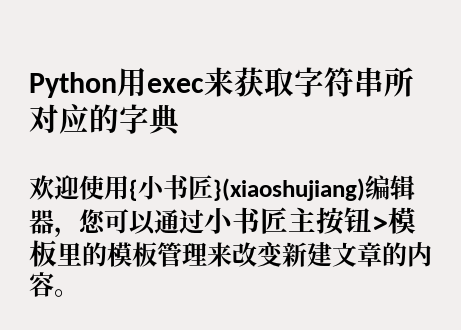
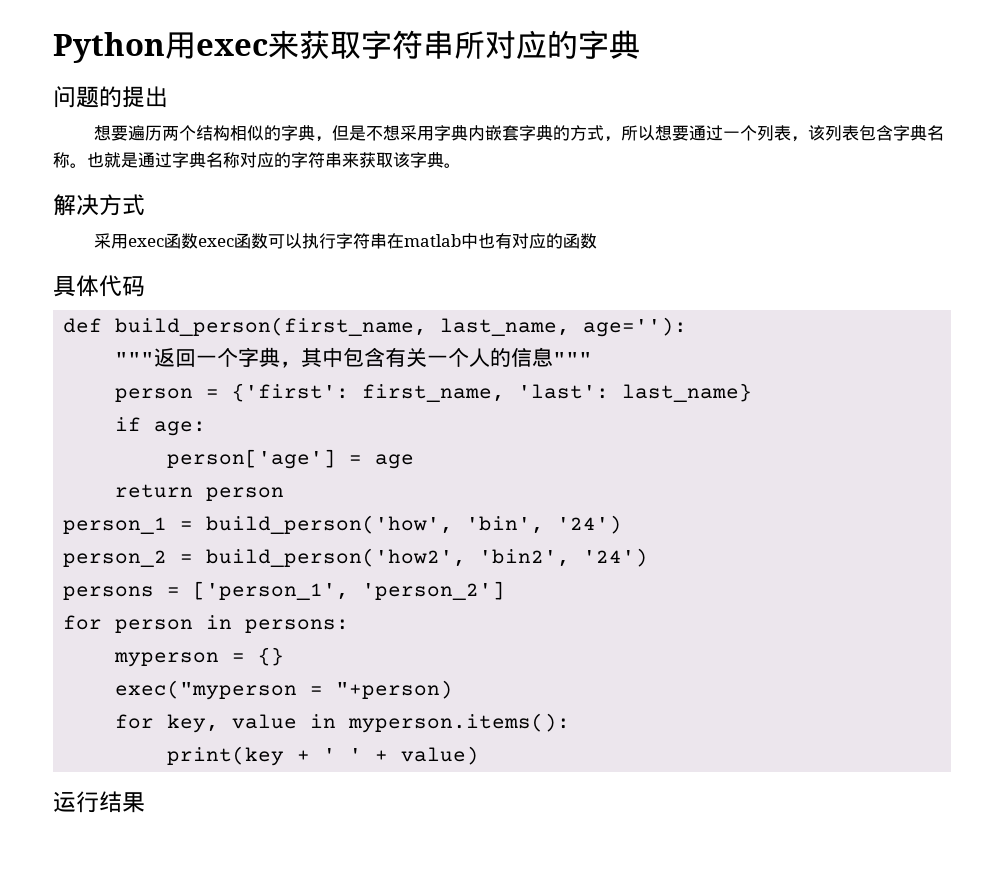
[29,175,415,201] [29,207,416,238] [29,240,432,267] [29,272,79,297] 欢迎使用{小书匠}(xiaoshujiang)编辑器，您可以通过小书匠主按钮>模板里的模板管理来改变新建文章的内容。 -> [53,86,168,108] [93,125,944,142] [53,152,461,168] [53,194,145,216] [93,233,597,249] [53,275,145,297] [63,317,688,337] [115,347,593,368] [115,383,753,402] [115,417,207,436] [167,449,415,469] [115,484,285,501] [63,515,623,534] [63,548,649,567] [63,581,506,600] [63,615,350,633] [114,647,285,667] [115,680,454,700] [115,713,571,733] [167,746,480,766] [53,791,145,813] 问题的提出 // 想要遍历两个结构相似的字典，但是不想采用字典内嵌套字典的方式，所以想要通过一个列表，该列表包含字典名称。也就是通过字典名称对应的字符串来获取该字典。 // 解决方式 // 采用exec函数exec函数可以执行字符串在matlab中也有对应的函数 // 具体代码 // def build_person(first_name, last_name, age=''): // """返回一个字典，其中包含有关一个人的信息""" // person = {'first': first_name, 'last': last_name} // if age: // person['age'] = age // return person // person_1 = build_person('how', 'bin', '24') // person_2 = build_person('how2', 'bin2', '24') // persons = ['person_1', 'person_2'] // for person in persons: // myperson = {} // exec("myperson = "+person) // for key, value in myperson.items(): // print(key + ' ' + value) // 运行结果

